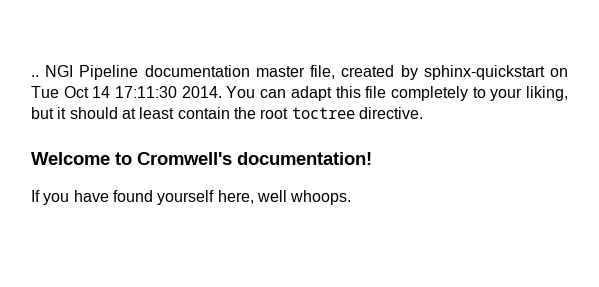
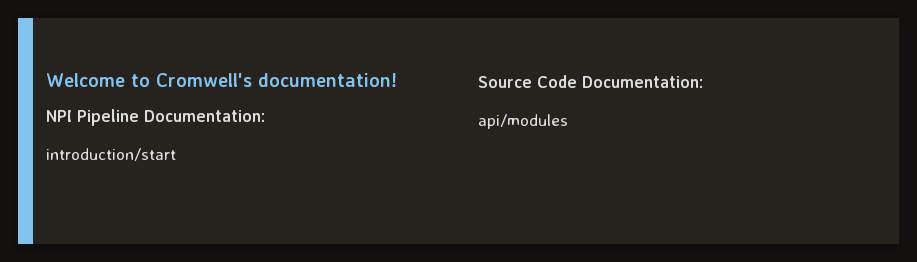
[31,65,568,80] [31,86,568,101] [31,107,423,119] [31,152,372,165] [31,190,352,205] .. NGI Pipeline documentation master file, created by sphinx-quickstart on Tue Oct 14 17:11:30 2014. You can adapt this file completely to your liking, but it should at least contain the root toctree directive. // Welcome to Cromwell's documentation! // If you have found yourself here, well whoops. -> [46,73,397,87] [46,109,265,126] [46,148,176,161] [478,75,703,88] [478,114,568,129] Welcome to Cromwell's documentation! // NPI Pipeline Documentation: // introduction/start // Source Code Documentation: // api/modules

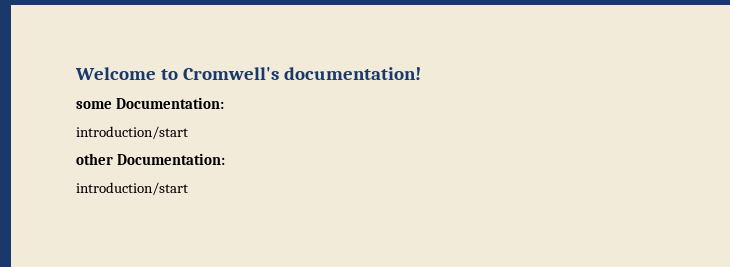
[46,109,139,126] NPI Pipeline -> [76,101,112,109] some
[478,75,703,88] [478,114,568,129] Source Code Documentation: // api/modules -> [76,153,225,165] [76,182,188,195] other Documentation: // introduction/start

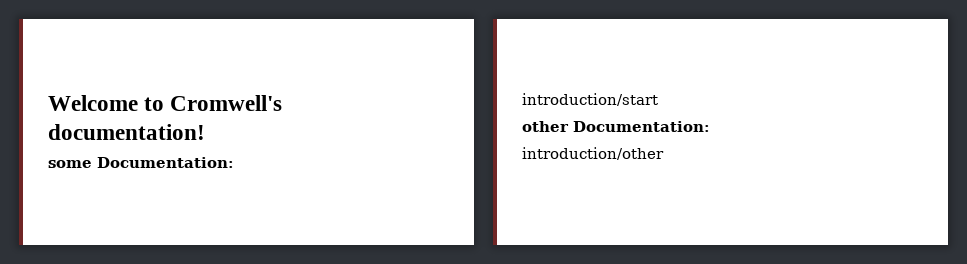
[76,182,188,195] introduction/start -> [522,147,664,160] introduction/other

